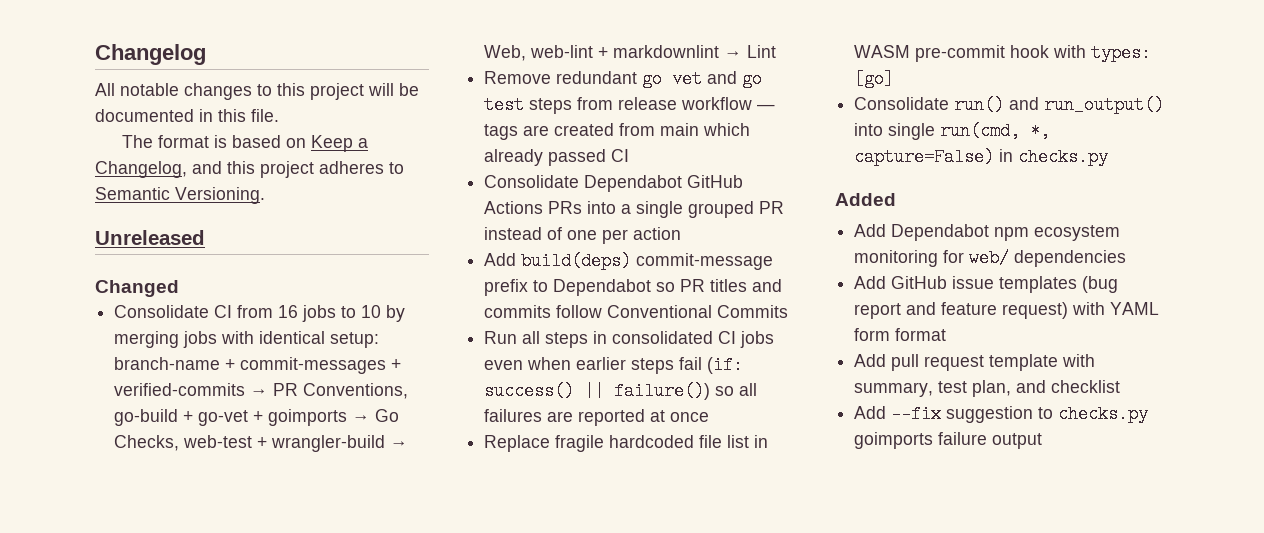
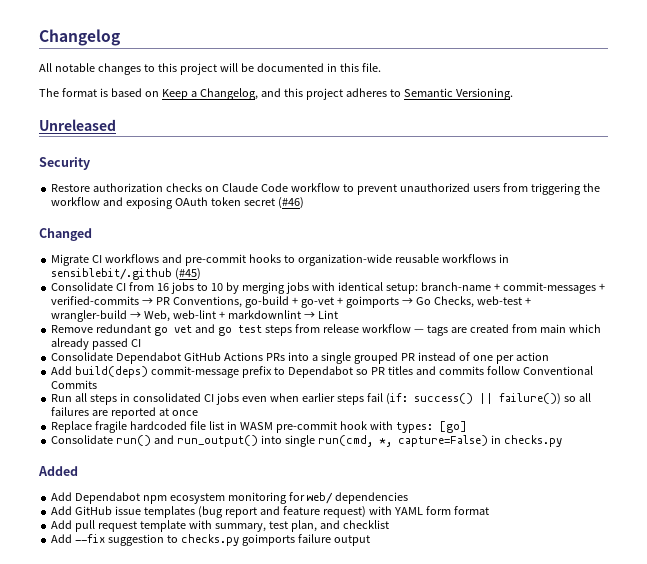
[95,280,179,297] Changed -> [39,157,90,170] [51,183,600,195] [51,197,304,209] [39,228,92,241] [51,254,509,266] [51,268,202,280] Security // Restore authorization checks on Claude Code workflow to prevent unauthorized users from triggering the workflow and exposing OAuth token secret (#46) // Changed // Migrate CI workflows and pre-commit hooks to organization-wide reusable workflows in sensiblebit/.github (#45)

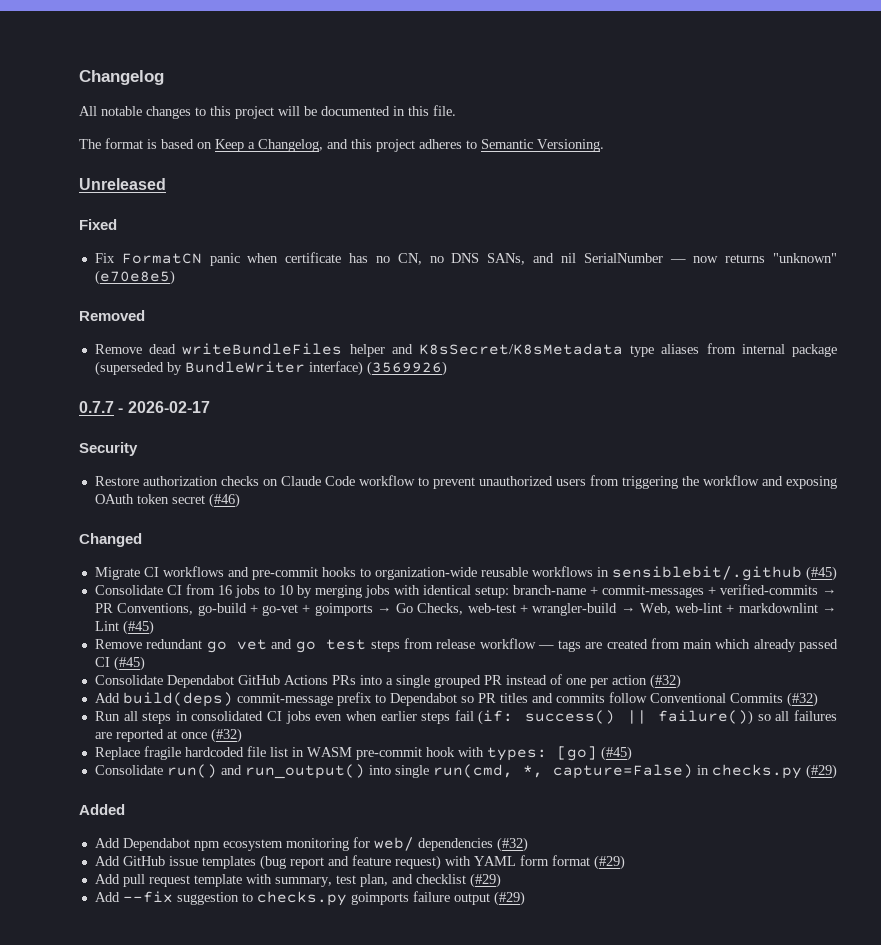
(116, 125) none -> [79,219,117,230] [94,252,837,266] [94,270,175,285] [79,310,145,321] [94,343,838,357] [94,361,447,376] [79,401,210,413] // Fixed // Fix FormatCN panic when certificate has no CN, no DNS SANs, and nil SerialNumber — now returns "unknown" (e70e8e5) // Removed // Remove dead writeBundleFiles helper and K8sSecret/K8sMetadata type aliases from internal package (superseded by BundleWriter interface) (3569926) // 0.7.7 - 2026-02-17
(338, 314) none -> [122,620,154,635] (#45)
(142, 343) none -> [113,656,145,671] (#45)
(549, 356) none -> [649,674,681,689] (#32)
(98, 384) none -> [786,692,818,707] (#32)
(198, 413) none -> [210,728,242,743] (#32)
(467, 427) none -> [600,746,632,761] (#45)
(562, 441) none -> [805,764,837,779] (#29)
(408, 498) none -> [496,837,528,852] (#32)
(489, 510) none -> [593,855,625,870] (#29)
(389, 524) none -> [469,873,501,888] (#29)
(370, 540) none -> [493,891,525,906] (#29)

